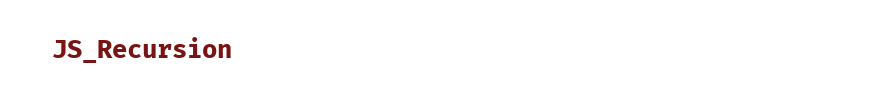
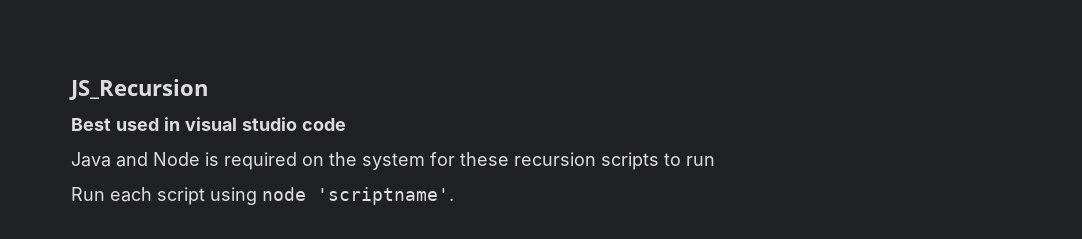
(232, 50) none -> [71,117,346,131] [71,152,715,170] [71,187,454,205] // Best used in visual studio code // Java and Node is required on the system for these recursion scripts to run // Run each script using node 'scriptname'.

